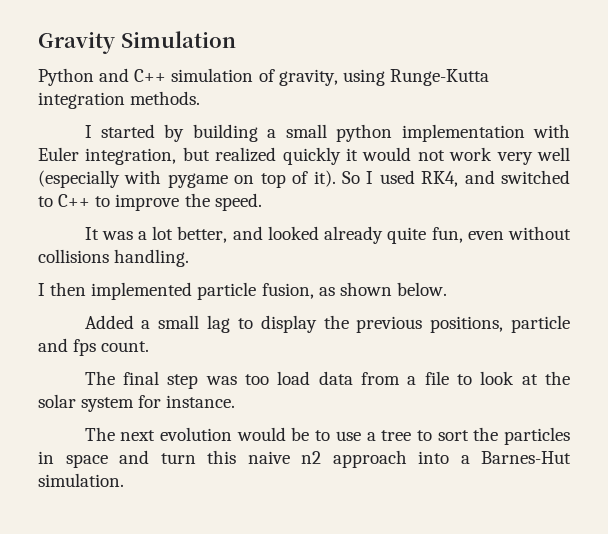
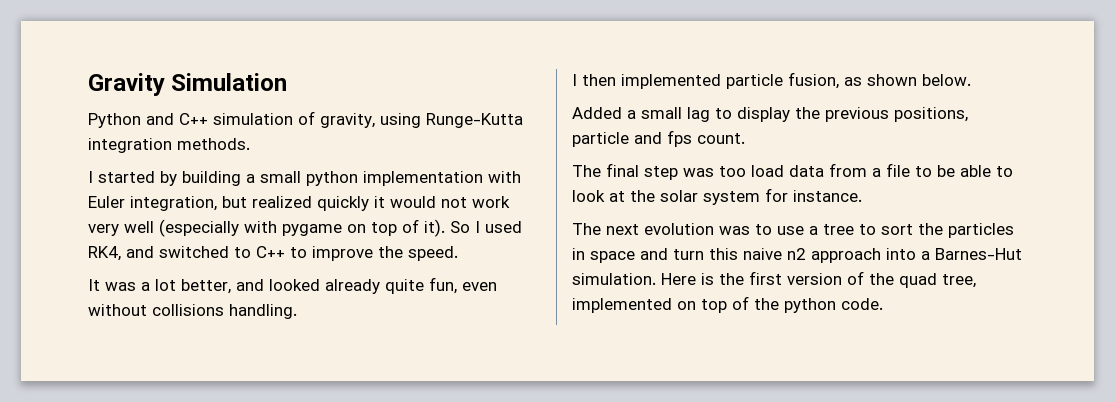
(472, 379) none -> [937,165,1013,177] be able to
[236,427,310,441] would be -> [719,226,750,235] was
(124, 480) none -> [661,271,976,288] [572,296,883,313] Here is the first version of the quad tree, implemented on top of the python code.

